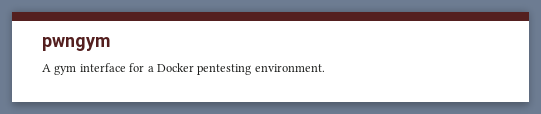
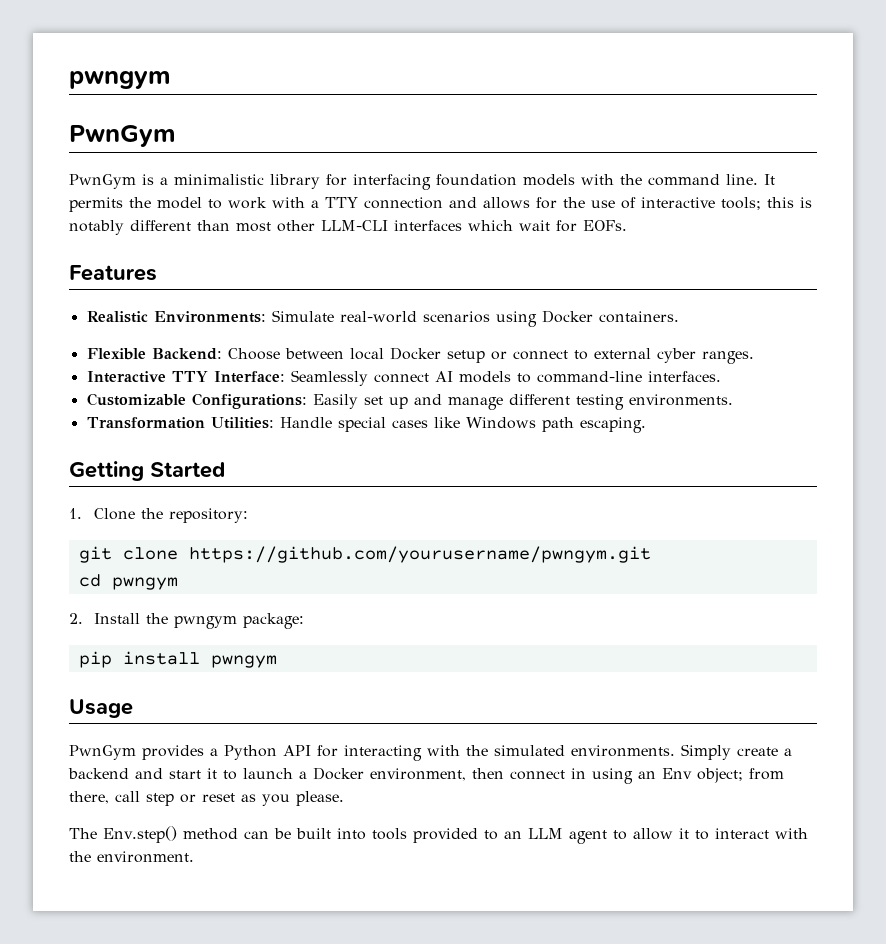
[42,37,110,51] [42,63,252,75] pwngym // A gym interface for a Docker pentesting -> [69,71,171,89] [69,125,176,147] [69,174,775,190] [69,197,812,212] [69,220,627,235] [69,265,157,281] [86,310,679,327] [86,347,754,364] [86,370,721,386] [86,393,733,410] [86,417,646,433] [69,461,225,481] [69,508,248,523] [78,546,651,563] [78,574,178,590] [69,613,304,629] [78,651,277,668] [69,699,133,718] [69,744,792,761] [68,767,784,784] [69,791,344,806] [69,826,808,844] [69,851,91,862] pwngym // PwnGym // PwnGym is a minimalistic library for interfacing foundation models with the command line. It permits the model to work with a TTY connection and allows for the use of interactive tools; this is notably different than most other LLM-CLI interfaces which wait for EOFs. // Features // Realistic Environments: Simulate real-world scenarios using Docker containers. // Flexible Backend: Choose between local Docker setup or connect to external cyber ranges. // Interactive TTY Interface: Seamlessly connect AI models to command-line interfaces. // Customizable Configurations: Easily set up and manage different testing environments. // Transformation Utilities: Handle special cases like Windows path escaping. // Getting Started // 1. Clone the repository: // git clone https://github.com/yourusername/pwngym.git // cd pwngym // 2. Install the pwngym package: // pip install pwngym // Usage // PwnGym provides a Python API for interacting with the simulated environments. Simply create a backend and start it to launch a Docker environment, then connect in using an Env object; from there, call step or reset as you please. // The Env.step() method can be built into tools provided to an LLM agent to allow it to interact with the

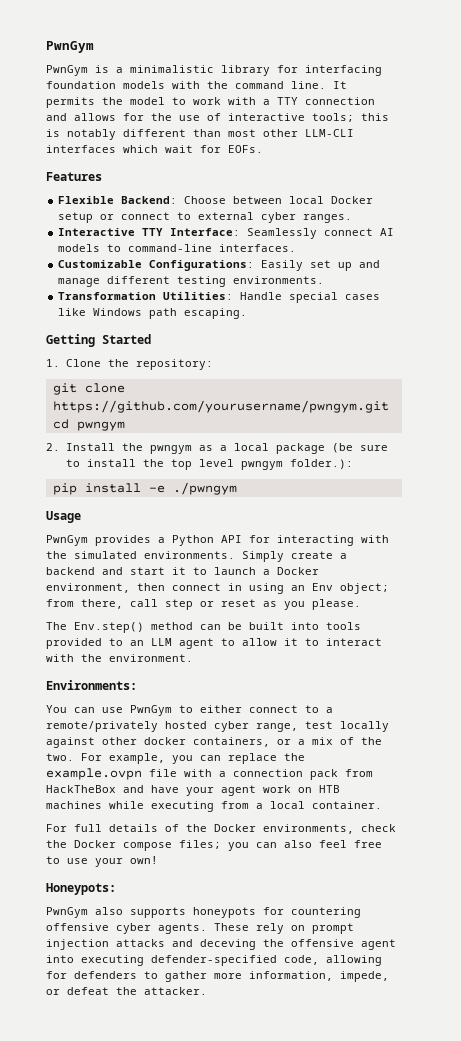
[69,71,171,89] pwngym // -> (46, 47) none
[86,310,679,327] // Realistic Environments: Simulate real-world scenarios using Docker containers. -> (102, 176) none
[242,613,304,629] package: -> [199,443,389,454] [66,459,354,470] as a local package (be sure to install the top level pwngym folder.):
[210,655,277,668] pwngym -> [148,482,237,495] -e ./pwngym
(194, 857) none -> [46,680,137,690] [46,705,333,716] [46,721,389,732] [46,737,382,748] [46,753,305,764] [46,768,373,780] [46,785,340,796] [46,801,382,812] [46,824,396,834] [46,840,382,851] [46,856,158,867] [46,883,116,895] [46,907,361,918] [46,923,354,934] [46,939,396,950] [46,955,382,966] [46,971,389,982] [46,987,207,995] // Environments: // You can use PwnGym to either connect to a remote/privately hosted cyber range, test locally against other docker containers, or a mix of the two. For example, you can replace the example.ovpn file with a connection pack from HackTheBox and have your agent work on HTB machines while executing from a local container. // For full details of the Docker environments, check the Docker compose files; you can also feel free to use your own! // Honeypots: // PwnGym also supports honeypots for countering offensive cyber agents. These rely on prompt injection attacks and deceving the offensive agent into executing defender-specified code, allowing for defenders to gather more information, impede, or defeat the attacker.

